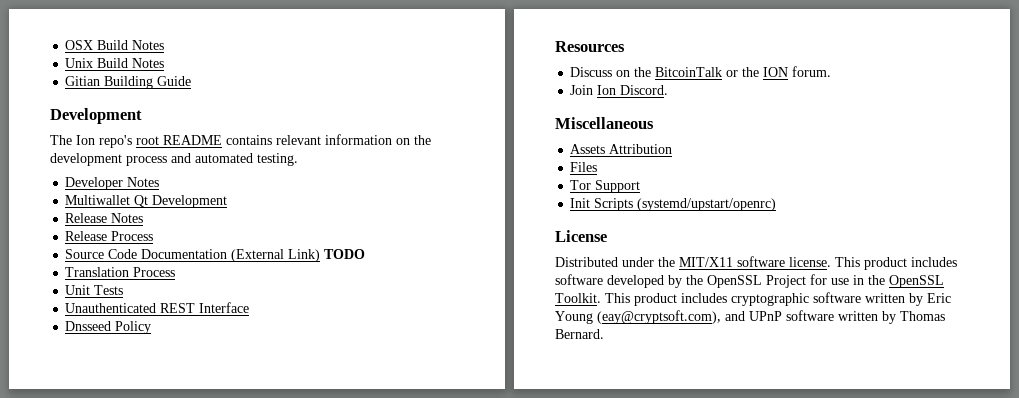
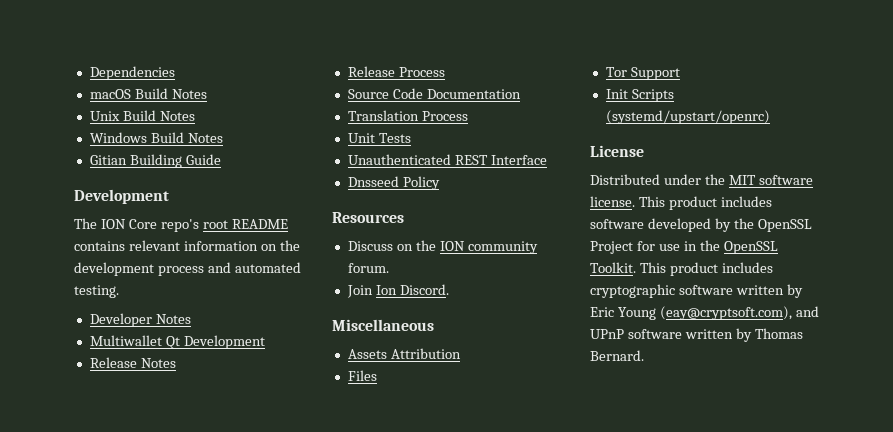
[65,40,94,50] OSX -> [89,66,175,80] [89,89,131,99] Dependencies // macOS
(165, 63) none -> [89,132,223,143] // Windows Build Notes
[76,135,95,145] Ion -> [100,219,157,229] ION Core
[231,249,366,262] (External Link) TODO -> (521, 94) none
[655,67,789,77] BitcoinTalk or the ION -> [439,241,538,254] ION community
[679,257,733,267] MIT/X11 -> [728,175,756,185] MIT

